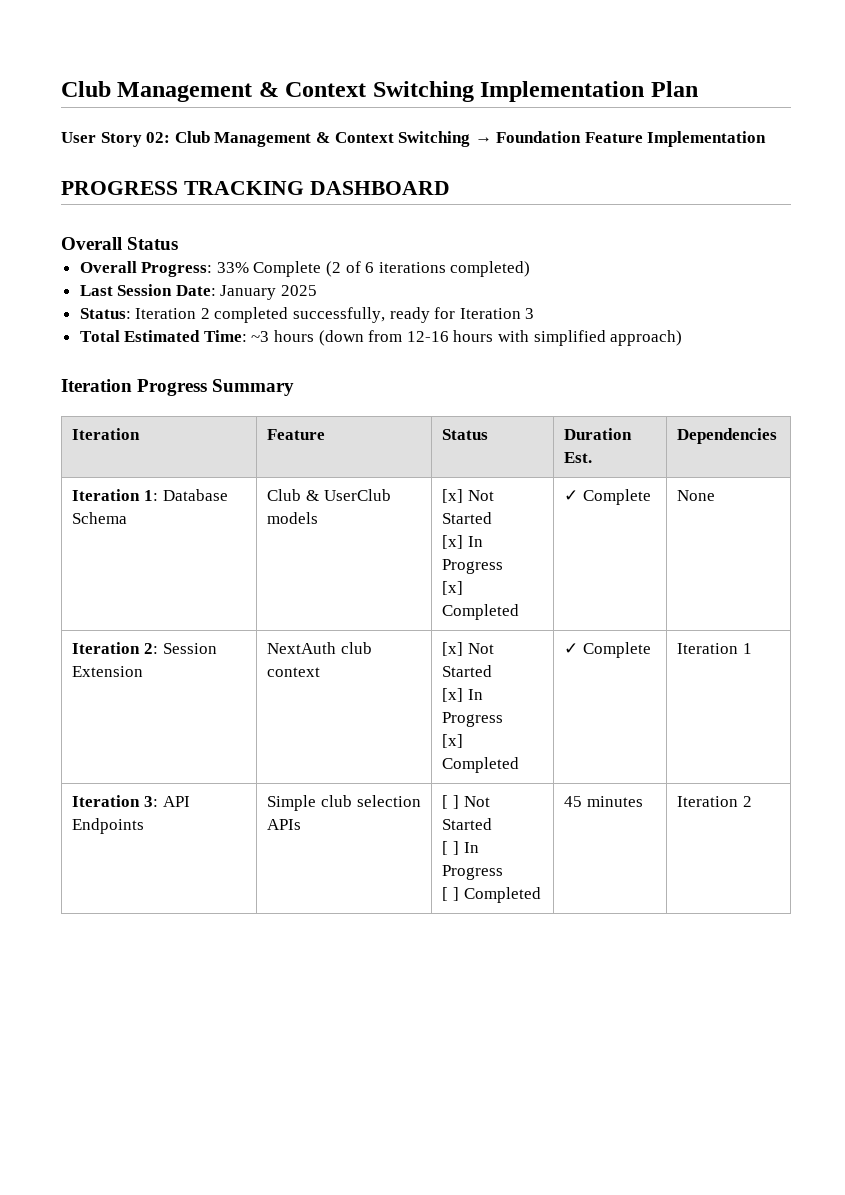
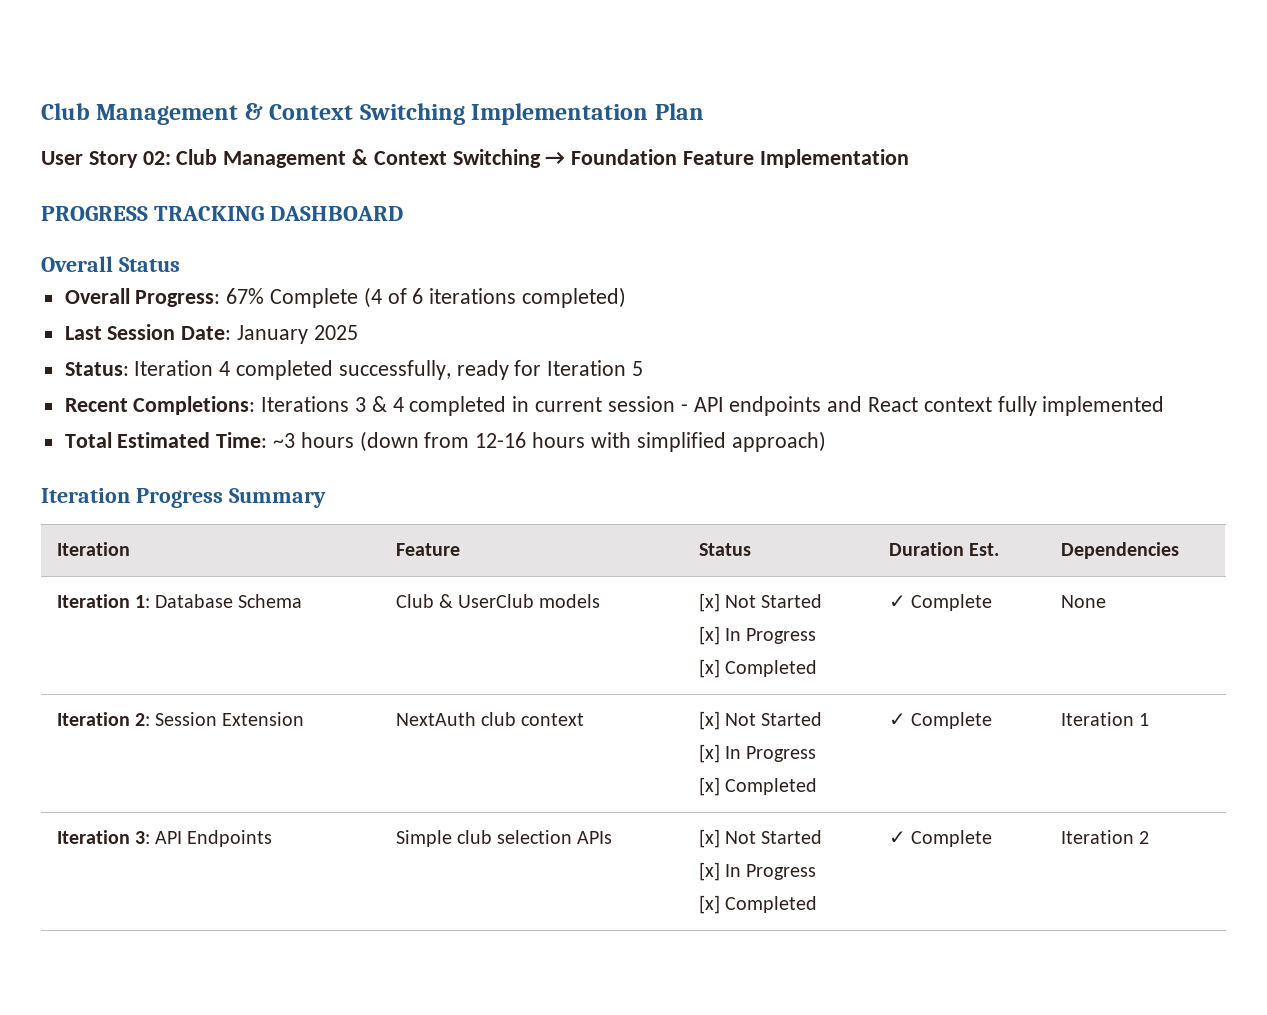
[216,261,342,277] 33% Complete (2 -> [226,287,382,308] 67% Complete (4
[200,308,210,319] 2 -> [219,361,231,376] 4
[525,308,535,319] 3 -> [632,361,644,376] [64,396,1165,416] 5 // Recent Completions: Iterations 3 & 4 completed in current session - API endpoints and React context fully implemented
[442,795,490,809] [442,818,493,830] [442,841,479,855] [442,865,504,880] [442,887,541,903] [564,796,643,807] [ ] Not Started // [ ] In Progress // [ ] Completed | 45 minutes -> [698,829,823,848] [698,862,817,881] [698,895,817,914] [888,830,992,847] [x] Not Started // [x] In Progress // [x] Completed | ✓ Complete

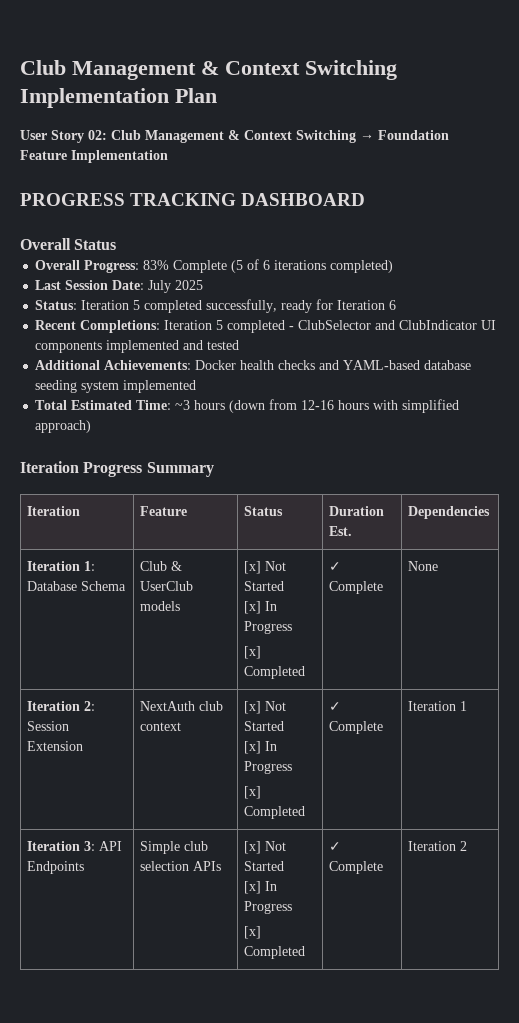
[226,287,382,308] 67% Complete (4 -> [143,260,244,273] 83% Complete (5
[237,325,309,344] January -> [148,280,172,293] July
[219,361,231,376] 4 -> [133,300,141,310] 5
[632,361,644,376] 5 -> [389,300,397,310] 6
[261,396,1037,416] Iterations 3 & 4 completed in current session - API endpoints and React context fully -> [164,320,497,333] [35,340,240,353] [35,360,472,370] [35,380,120,393] Iteration 5 completed - ClubSelector and ClubIndicator UI components implemented and tested // Additional Achievements: Docker health checks and YAML-based database seeding system

